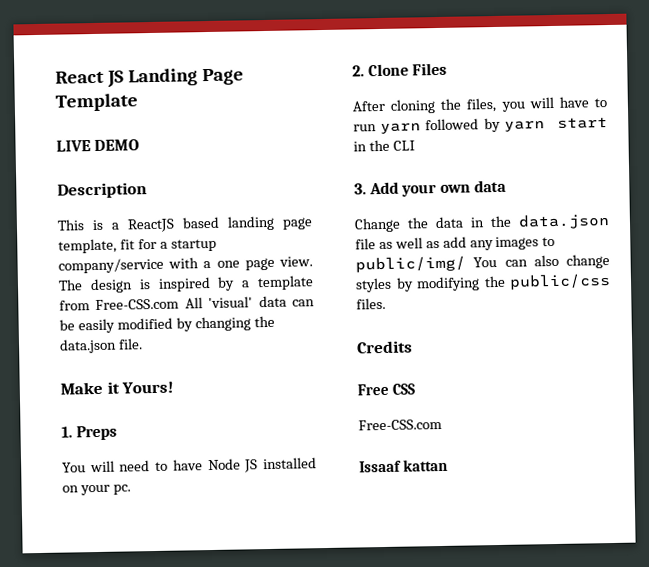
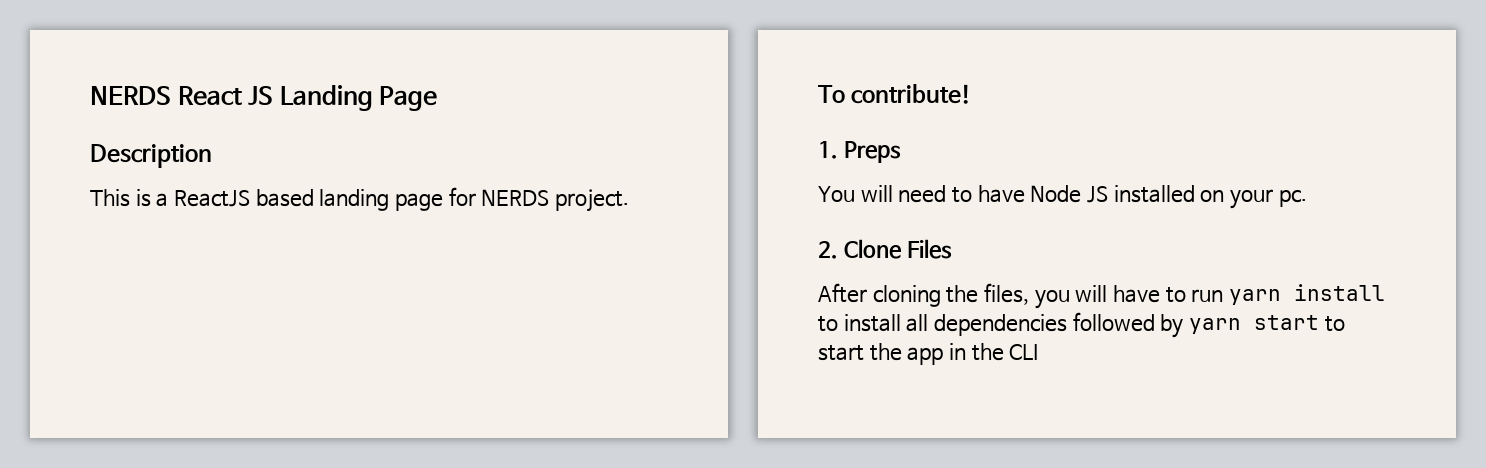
(55, 77) none -> [90,86,171,105] NERDS
[55,93,138,112] [56,139,140,152] Template // LIVE DEMO -> (438, 98) none
[58,238,217,254] [58,256,313,274] [58,275,314,294] [59,295,315,311] [59,315,275,334] [59,338,143,354] [60,381,175,395] template, fit for a startup company/service with a one page view. The design is inspired by a template from Free-CSS.com All 'visual' data can be easily modified by changing the data.json file. // Make it Yours! -> [448,187,629,212] [818,84,972,104] for NERDS project. // To contribute!
[425,117,608,133] [353,139,415,152] [354,179,507,197] [354,213,610,233] [355,236,556,251] [355,254,610,273] [355,273,611,293] [356,297,386,310] [357,340,413,354] [357,383,415,396] [358,418,442,431] [359,458,448,473] followed by yarn start in the CLI // 3. Add your own data // Change the data in the data.json file as well as add any images to public/img/ You can also change styles by modifying the public/css files. // Credits // Free CSS // Free-CSS.com // Issaaf kattan -> [1294,284,1386,301] [818,312,1345,338] [818,343,1039,365] install to install all dependencies followed by yarn start to start the app in the CLI

